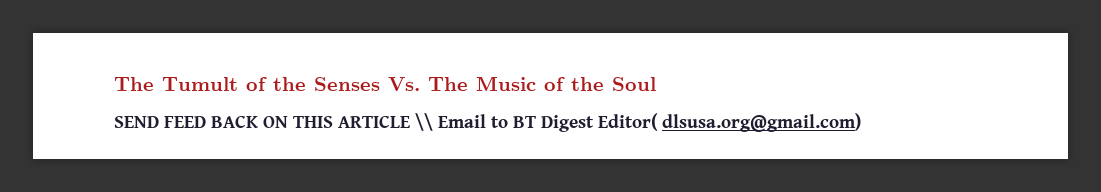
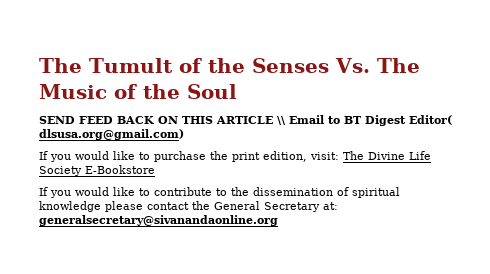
(861, 122) none -> [39,151,431,162] [39,165,155,176] [39,187,400,198] [39,201,338,212] [39,215,278,226] // If you would like to purchase the print edition, visit: The Divine Life Society E-Bookstore // If you would like to contribute to the dissemination of spiritual knowledge please contact the General Secretary at: generalsecretary@sivanandaonline.org

